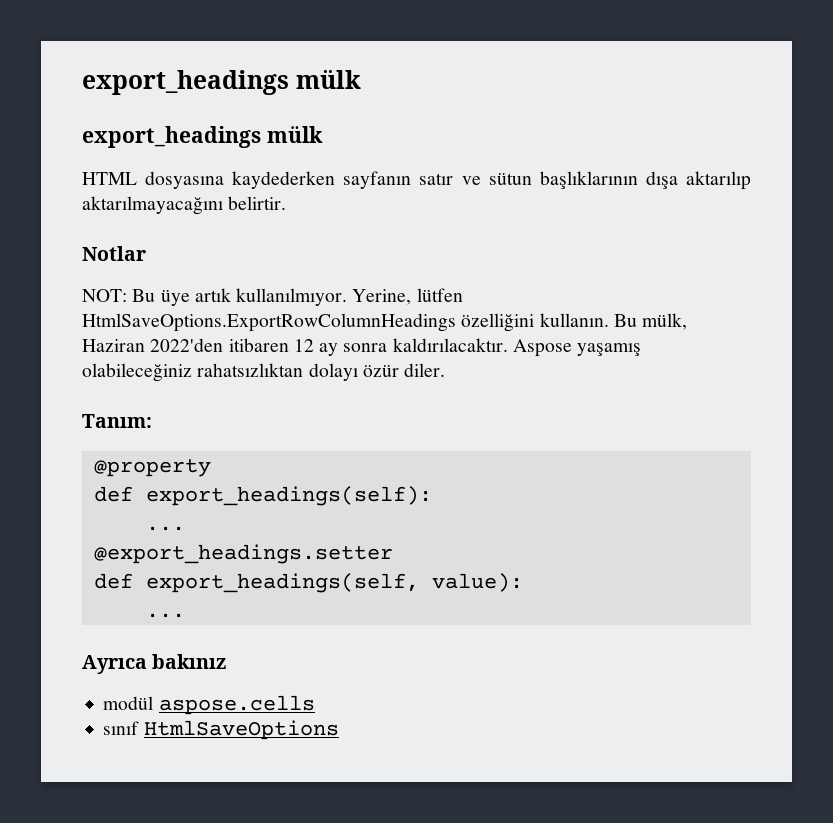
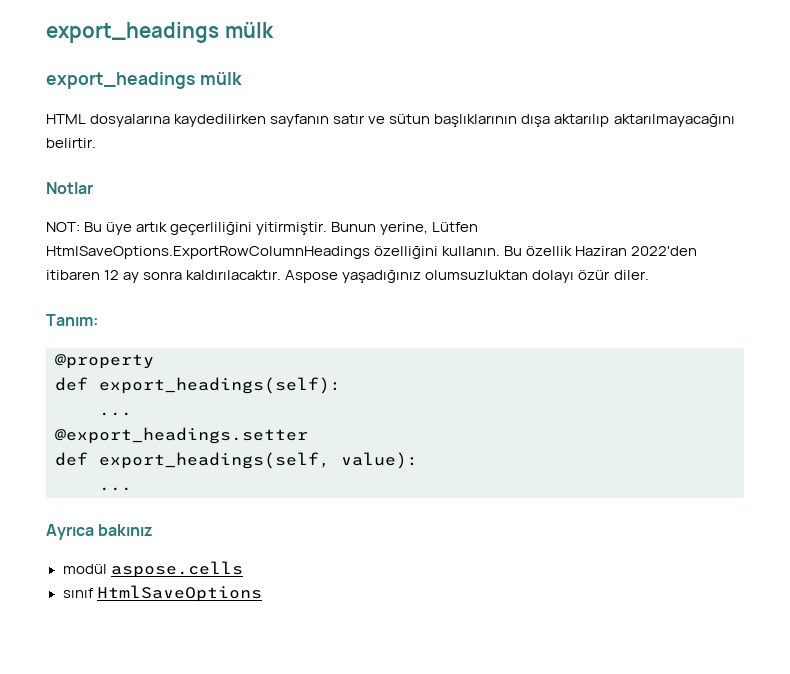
[145,171,336,189] dosyasına kaydederken -> [90,114,267,127] dosyalarına kaydedilirken
[236,288,463,306] kullanılmıyor. Yerine, lütfen -> [170,222,479,235] geçerliliğini yitirmiştir. Bunun yerine, Lütfen
[642,313,688,330] mülk, -> [526,246,573,256] özellik
[577,343,642,356] [82,363,304,382] yaşamış olabileceğiniz rahatsızlıktan -> [342,270,529,283] yaşadığınız olumsuzluktan

